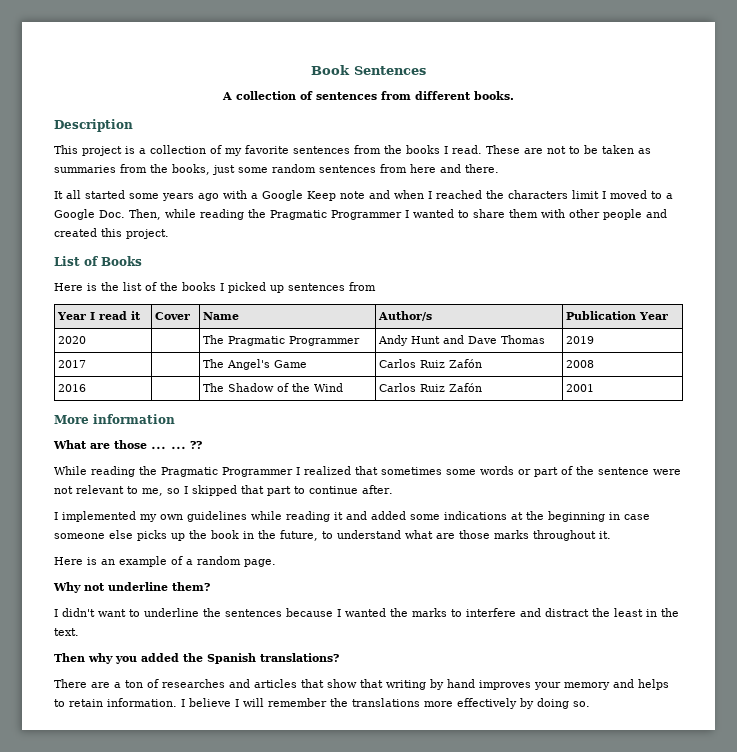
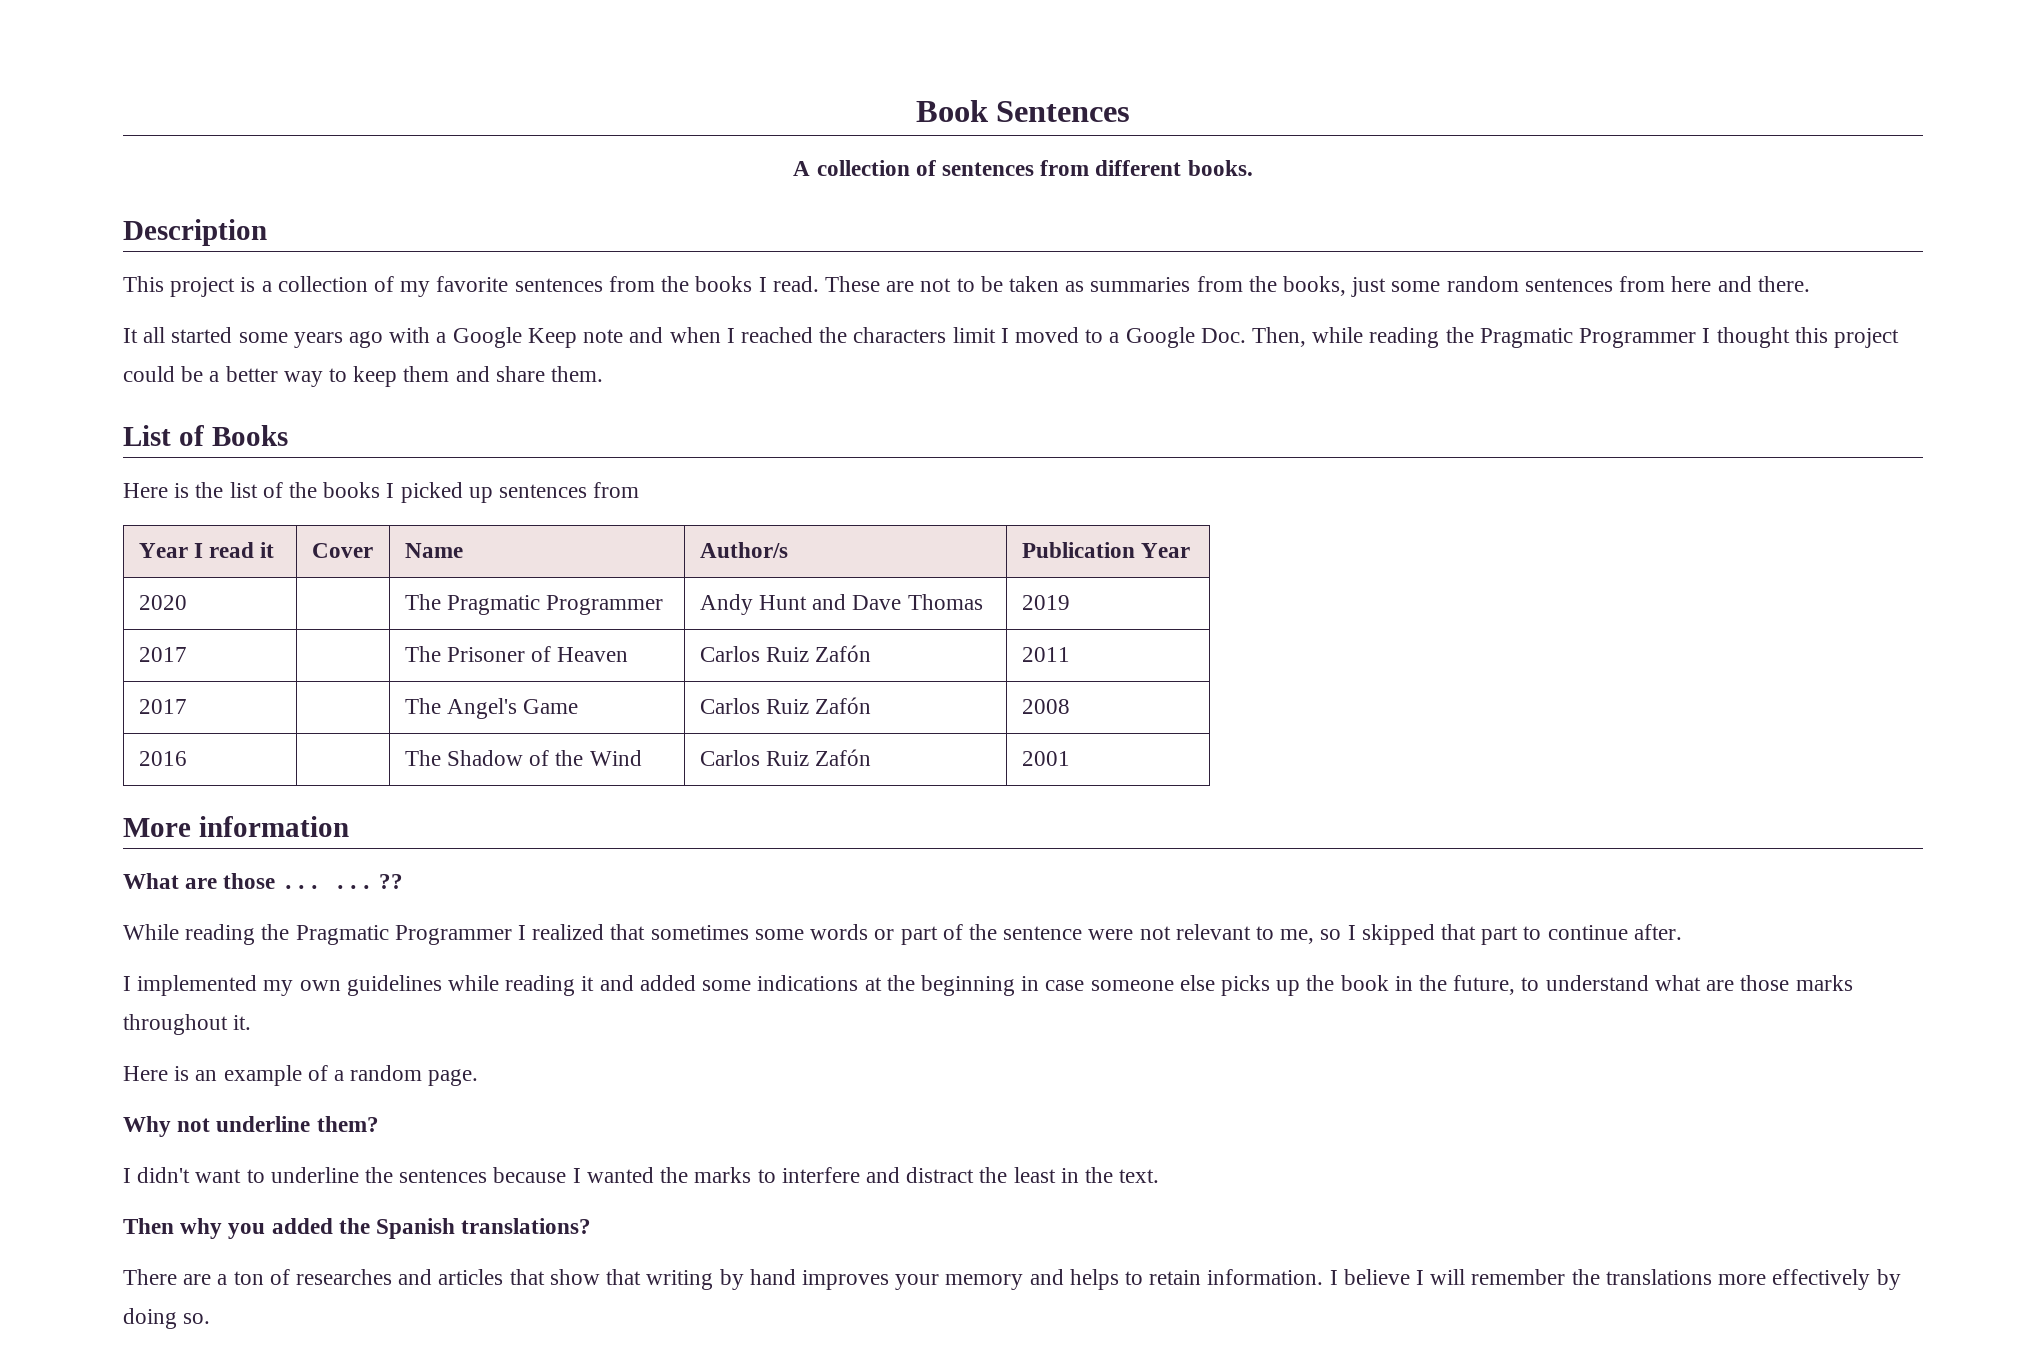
[413,209,667,220] [54,228,169,239] wanted to share them with other people and created this project. -> [1716,327,1899,348] [123,366,604,387] thought this project could be a better way to keep them and share them.
(595, 340) none -> [138,647,187,662] [404,646,629,662] [699,645,872,662] [1021,647,1070,662] // 2017 | | The Prisoner of Heaven | Carlos Ruiz Zafón | 2011

